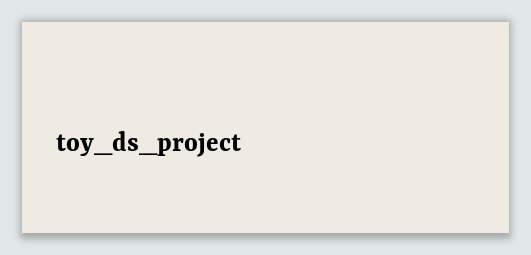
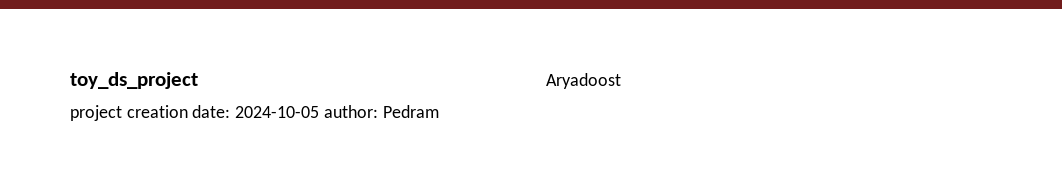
(241, 144) none -> [70,105,439,121] [546,73,621,89] // project creation date: 2024-10-05 author: Pedram Aryadoost

